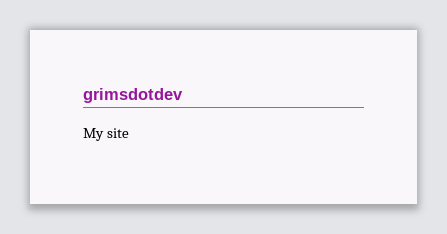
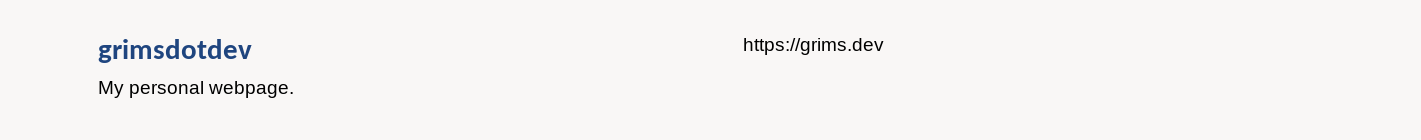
[106,128,129,138] site -> [129,81,295,98] [743,38,884,55] personal webpage. // https://grims.dev

